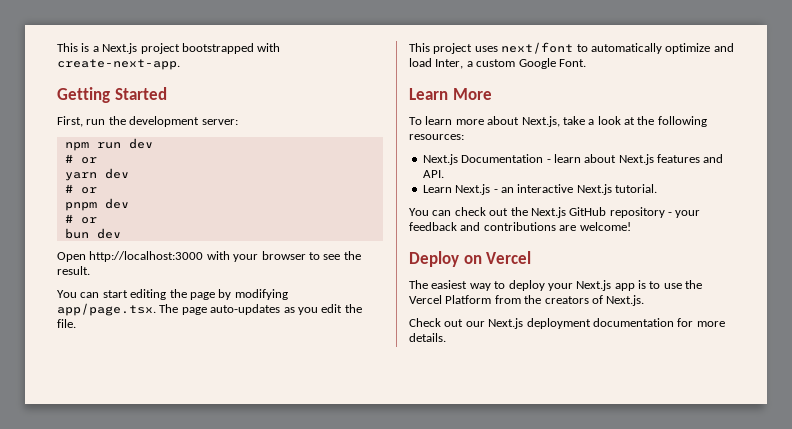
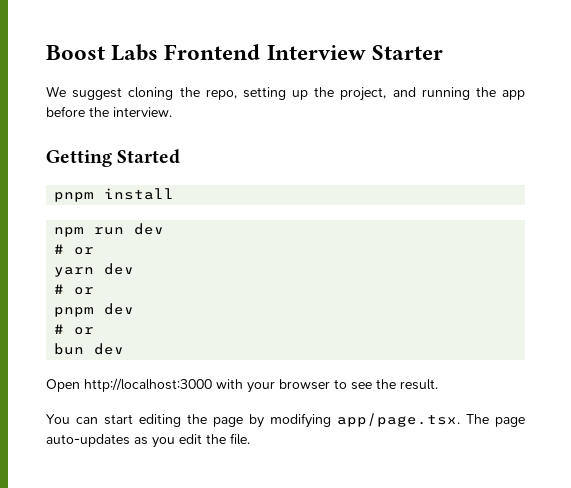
[57,43,281,54] [57,59,180,70] [57,87,167,103] [57,116,238,127] This is a Next.js project bootstrapped with create-next-app. // Getting Started // First, run the development server: -> [46,44,443,61] [46,86,526,101] [46,106,172,117] [46,149,181,167] [54,188,175,202] Boost Labs Frontend Interview Starter // We suggest cloning the repo, setting up the project, and running the app before the interview. // Getting Started // pnpm install
[409,42,734,54] [409,58,586,69] [409,88,492,100] [409,116,707,127] [409,134,464,140] [422,154,724,165] [422,170,444,178] [422,184,657,195] [409,207,701,218] [409,222,631,231] [409,251,532,267] [409,280,703,291] [409,295,645,306] [409,318,725,329] [409,333,446,342] // This project uses next/font to automatically optimize and load Inter, a custom Google Font. // Learn More // To learn more about Next.js, take a look at the following resources: // Next.js Documentation - learn about Next.js features and API. // Learn Next.js - an interactive Next.js tutorial. // You can check out the Next.js GitHub repository - your feedback and contributions are welcome! // Deploy on Vercel // The easiest way to deploy your Next.js app is to use the Vercel Platform from the creators of Next.js. // Check out our Next.js deployment documentation for more details. -> (250, 439) none

